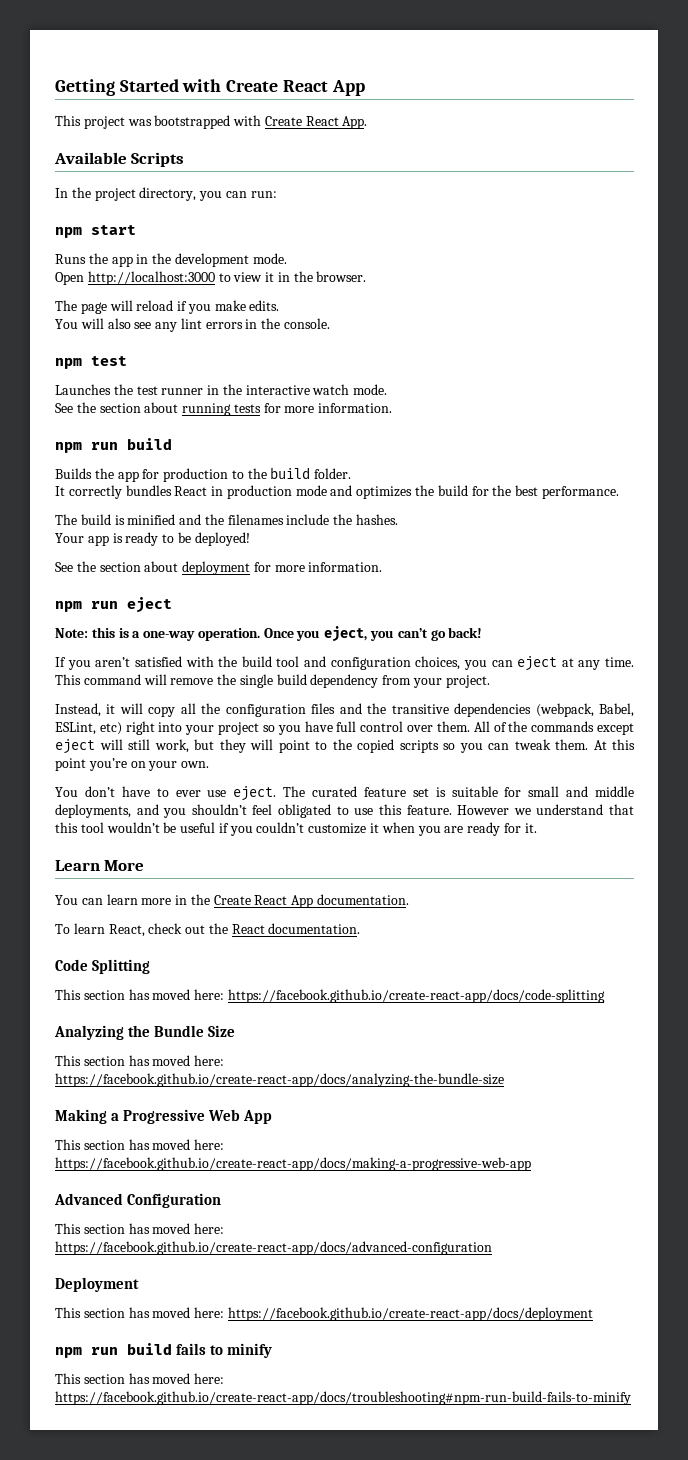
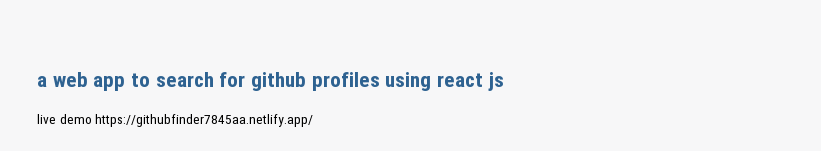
[55,79,365,96] [55,115,368,129] [54,152,185,167] [55,187,277,201] [55,225,136,238] [55,253,287,267] [55,271,367,285] [55,300,280,314] [55,318,331,332] [55,356,127,369] [55,384,388,395] [55,402,393,416] [55,438,172,453] [55,467,352,482] [55,485,619,499] [55,514,399,525] [55,532,250,546] [55,561,383,575] [55,597,172,613] [55,626,483,642] [55,656,634,671] [55,674,490,688] [55,703,634,717] [55,721,634,735] [55,739,635,754] [55,758,210,771] [55,786,634,801] [55,804,635,818] [55,822,537,836] [55,860,145,871] [55,894,410,908] [55,923,361,937] [55,959,151,974] [55,989,605,1003] [54,1025,236,1040] [55,1055,225,1066] [55,1073,504,1087] [55,1109,273,1124] [55,1139,225,1150] [55,1157,531,1171] [54,1193,222,1208] [55,1223,225,1234] [55,1241,492,1255] [55,1277,139,1292] [55,1307,593,1321] [55,1343,273,1358] [55,1373,225,1384] [55,1391,631,1405] Getting Started with Create React App // This project was bootstrapped with Create React App. // Available Scripts // In the project directory, you can run: // npm start // Runs the app in the development mode. // Open http://localhost:3000 to view it in the browser. // The page will reload if you make edits. // You will also see any lint errors in the console. // npm test // Launches the test runner in the interactive watch mode. // See the section about running tests for more information. // npm run build // Builds the app for production to the build folder. // It correctly bundles React in production mode and optimizes the build for the best performance. // The build is minified and the filenames include the hashes. // Your app is ready to be deployed! // See the section about deployment for more information. // npm run eject // Note: this is a one-way operation. Once you eject, you can’t go back! // If you aren’t satisfied with the build tool and configuration choices, you can eject at any time. This command will remove the single build dependency from your project. // Instead, it will copy all the configuration files and the transitive dependencies (webpack, Babel, ESLint, etc) right into your project so you have full control over them. All of the commands except eject will still work, but they will point to the copied scripts so you can tweak them. At this point you’re on your own. // You don’t have to ever use eject. The curated feature set is suitable for small and middle deployments, and you shouldn’t feel obligated to use this feature. However we understand that this tool wouldn’t be useful if you couldn’t customize it when you are ready for it. // Learn More // You can learn more in the Create React App documentation. // To learn React, check out the React documentation. // Code Splitting // This section has moved here: https://facebook.github.io/create-react-app/docs/code-splitting // Analyzing the Bundle Size // This section has moved here: https://facebook.github.io/create-react-app/docs/analyzing-the-bundle-size // Making a Progressive Web App // This section has moved here: https://facebook.github.io/create-react-app/docs/making-a-progressive-web-app // Advanced Configuration // This section has moved here: https://facebook.github.io/create-react-app/docs/advanced-configuration // Deployment // This section has moved here: https://facebook.github.io/create-react-app/docs/deployment // npm run build fails to minify // This section has moved here: https://facebook.github.io/create-react-app/docs/troubleshooting#npm-run-build-fails-to-minify -> [37,72,504,91] [37,114,314,127] a web app to search for github profiles using react js // live demo https://githubfinder7845aa.netlify.app/

